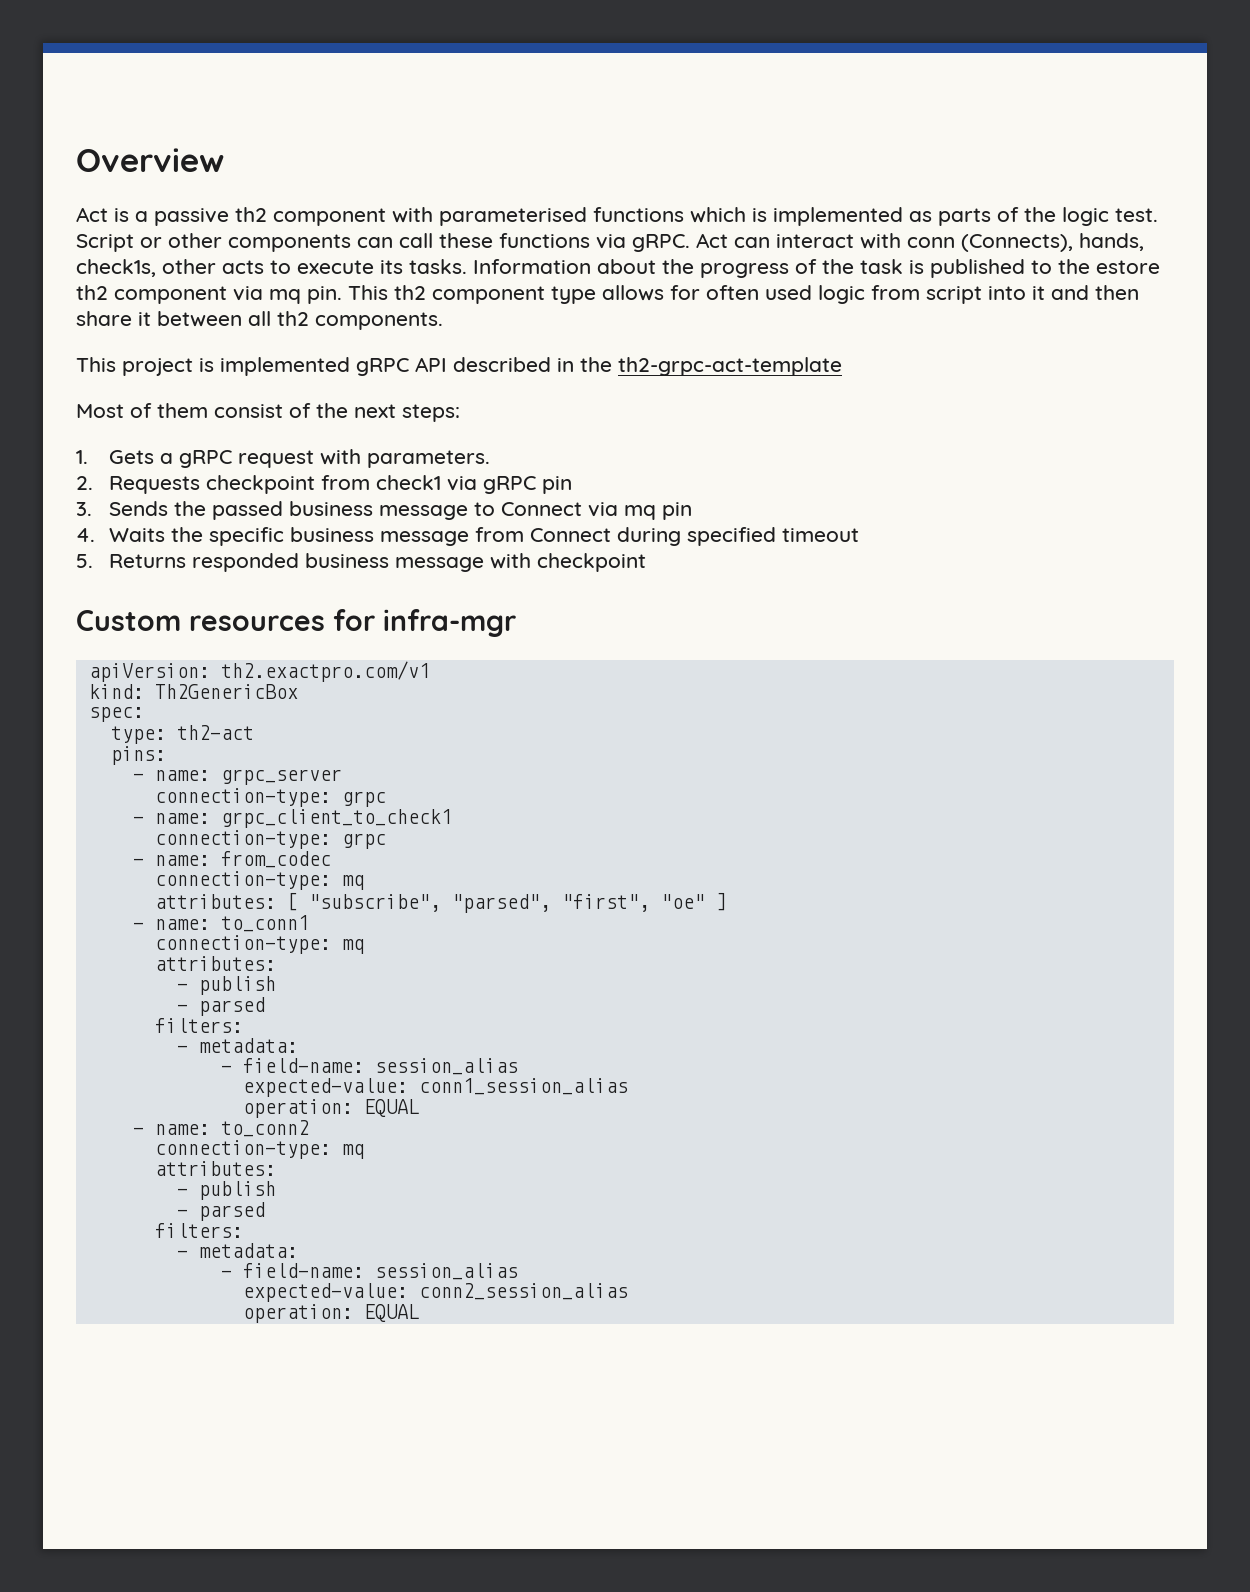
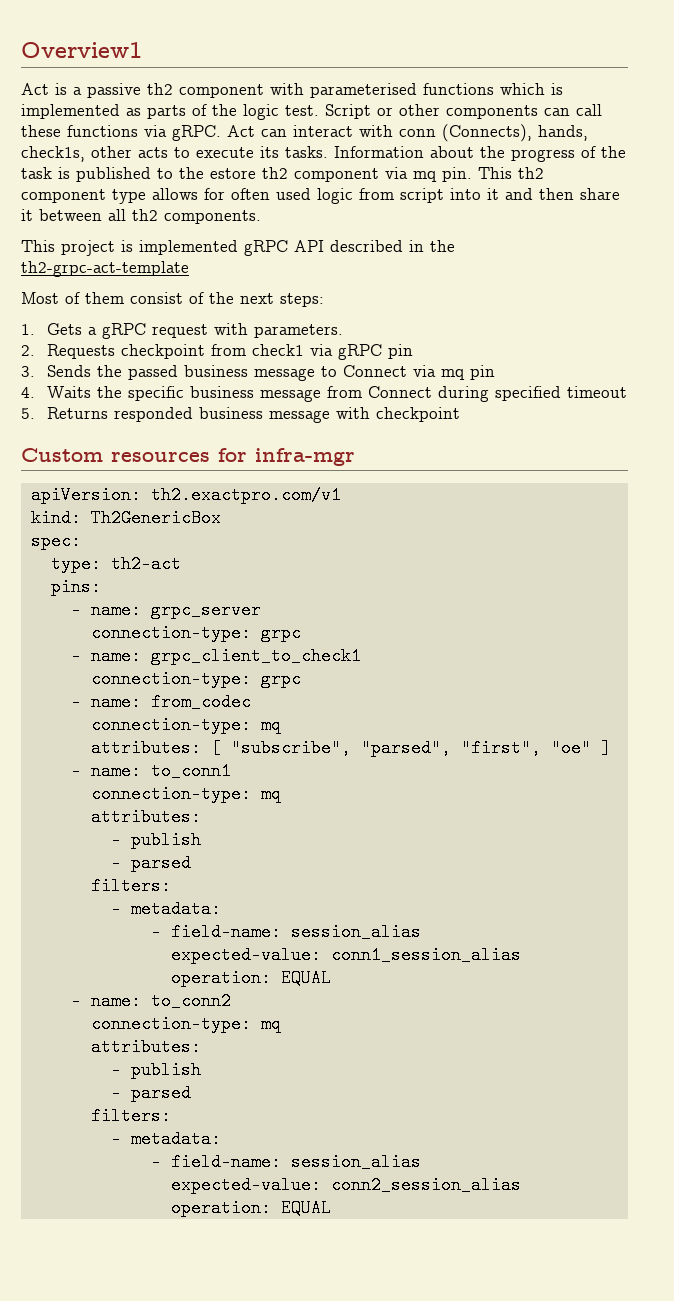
[76,148,224,172] Overview -> [21,42,142,58] Overview1

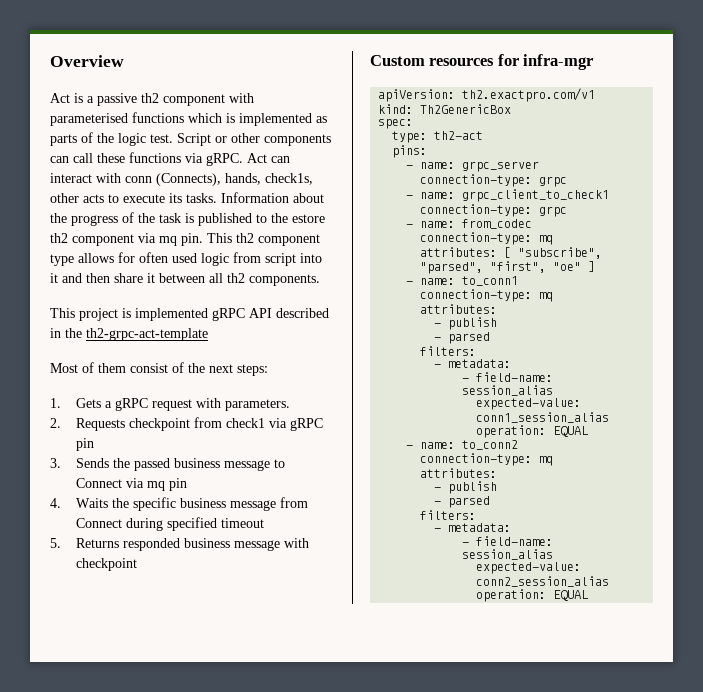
[21,42,142,58] Overview1 -> [50,55,124,67] Overview

